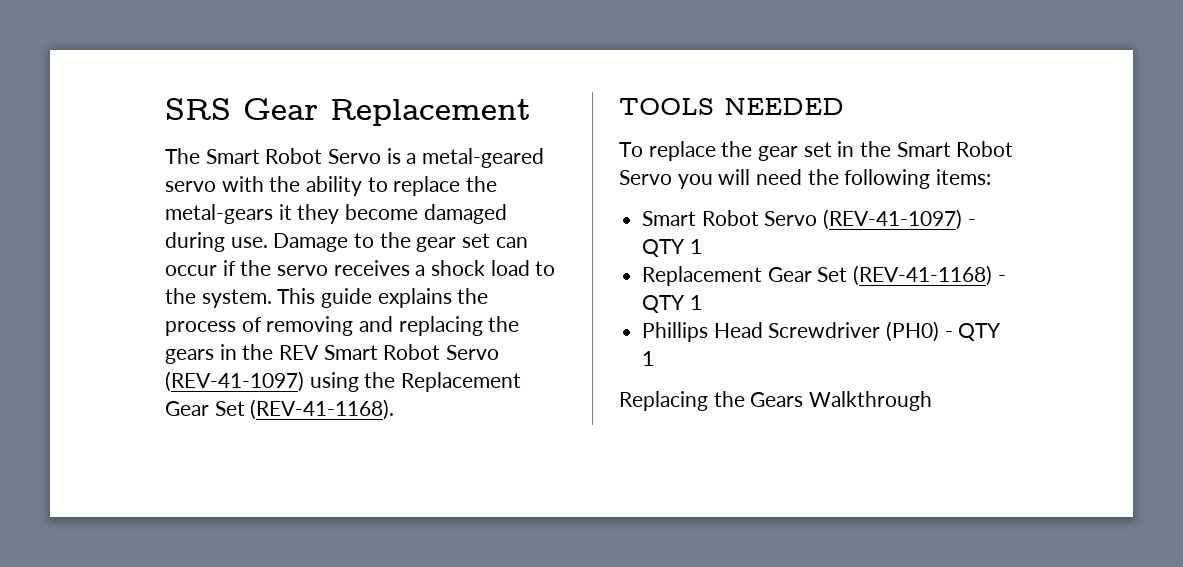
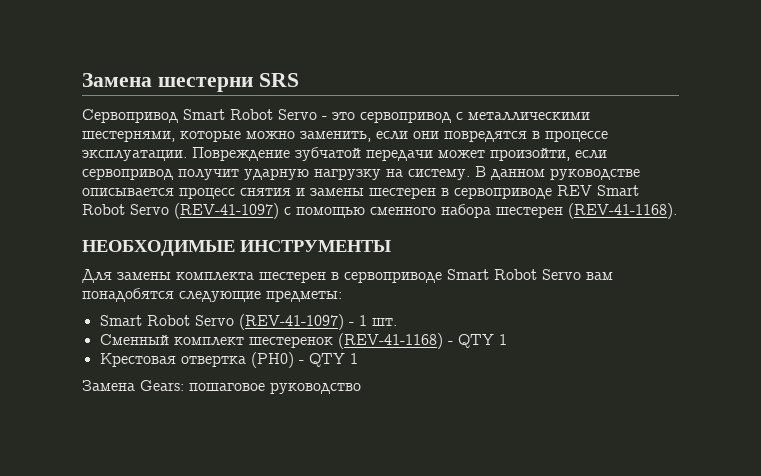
(165, 109) none -> [82,73,253,92] Замена шестерни
[243,98,531,126] [165,148,545,168] [165,176,498,196] [165,204,507,224] [165,232,528,252] [165,260,556,276] [165,288,489,308] [165,316,520,336] [165,344,274,364] Gear Replacement // The Smart Robot Servo is a metal-geared servo with the ability to replace the metal-gears it they become damaged during use. Damage to the gear set can occur if the servo receives a shock load to the system. This guide explains the process of removing and replacing the gears in the -> [82,109,590,123] [82,130,608,142] [82,147,607,161] [82,166,640,180] [82,187,552,199] // Сервопривод Smart Robot Servo - это сервопривод с металлическими шестернями, которые можно заменить, если они повредятся в процессе эксплуатации. Повреждение зубчатой передачи может произойти, если сервопривод получит ударную нагрузку на систему. В данном руководстве описывается процесс снятия и замены шестерен в сервоприводе
[309,372,522,392] [165,399,395,420] [619,98,844,115] [619,141,1014,161] [619,169,992,189] using the Replacement Gear Set (REV-41-1168). // TOOLS NEEDED // To replace the gear set in the Smart Robot Servo you will need the following items: -> [284,203,677,219] [82,240,391,256] [82,269,613,283] [82,288,342,302] с помощью сменного набора шестерен (REV-41-1168). // НЕОБХОДИМЫЕ ИНСТРУМЕНТЫ // Для замены комплекта шестерен в сервоприводе Smart Robot Servo вам понадобятся следующие предметы:
[642,239,702,257] [642,266,848,286] QTY 1 // Replacement Gear Set -> [358,315,397,326] [99,334,333,348] 1 шт. // Сменный комплект шестеренок
[642,322,881,342] Phillips Head Screwdriver -> [99,353,246,367] Крестовая отвертка
[619,391,933,411] Replacing the Gears Walkthrough -> [82,380,361,394] Замена Gears: пошаговое руководство

